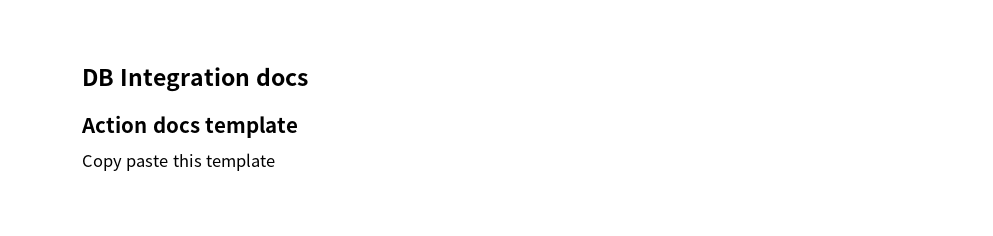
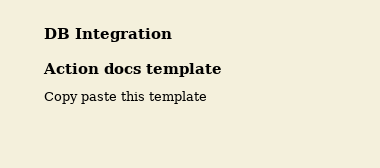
[256,67,309,86] docs -> (172, 35) none

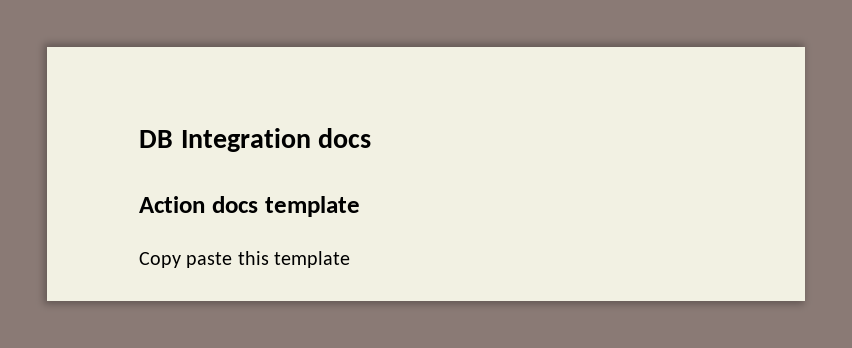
(172, 35) none -> [318,128,372,148] docs

